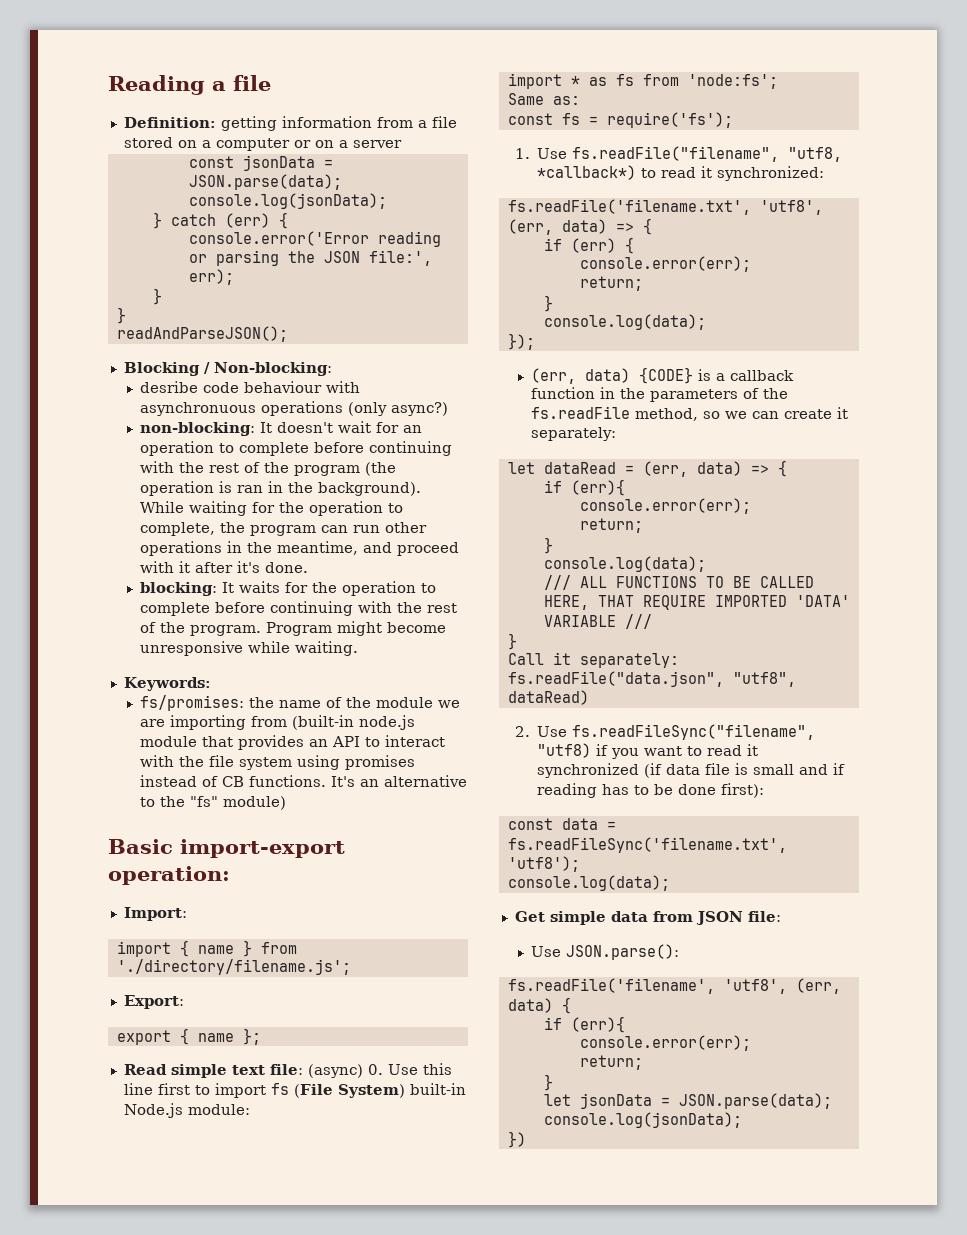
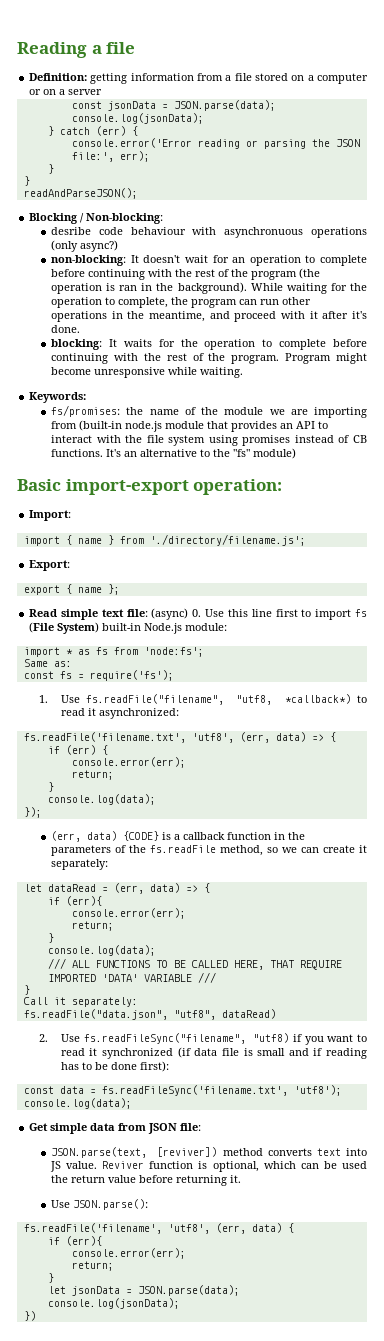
[717,166,825,181] synchronized: -> [98,708,179,719] asynchronized:
(781, 916) none -> [51,1147,367,1158] [50,1161,367,1172] [51,1175,242,1186] // JSON.parse(text, [reviver]) method converts text into JS value. Reviver function is optional, which can be used the return value before returning it.

